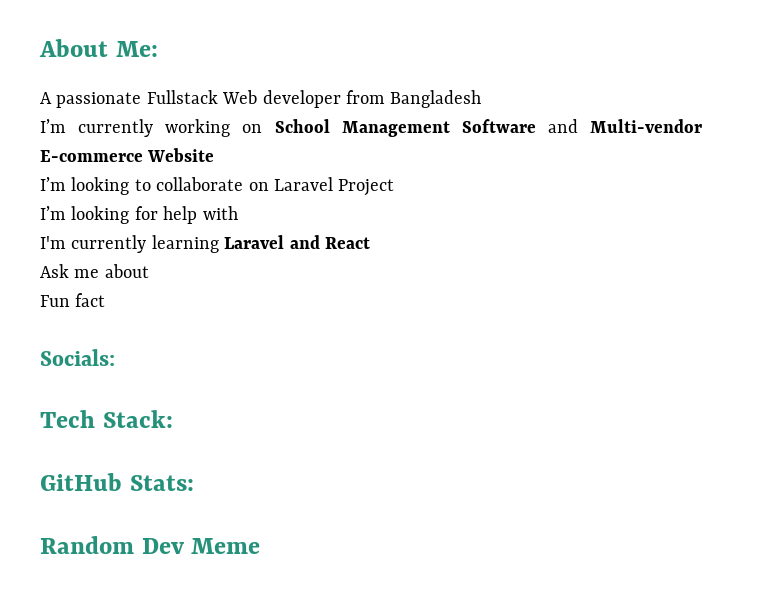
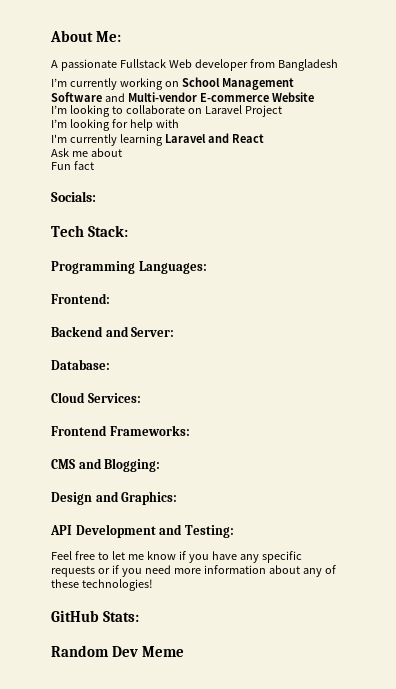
(173, 419) none -> [51,261,207,274] [51,293,110,304] [51,326,175,337] [51,359,110,370] [51,392,141,403] [51,425,190,436] [51,458,161,472] [51,491,178,505] [50,524,234,538] [51,551,302,563] [51,565,336,577] [51,579,153,591] // Programming Languages: // Frontend: // Backend and Server: // Database: // Cloud Services: // Frontend Frameworks: // CMS and Blogging: // Design and Graphics: // API Development and Testing: // Feel free to let me know if you have any specific requests or if you need more information about any of these technologies!

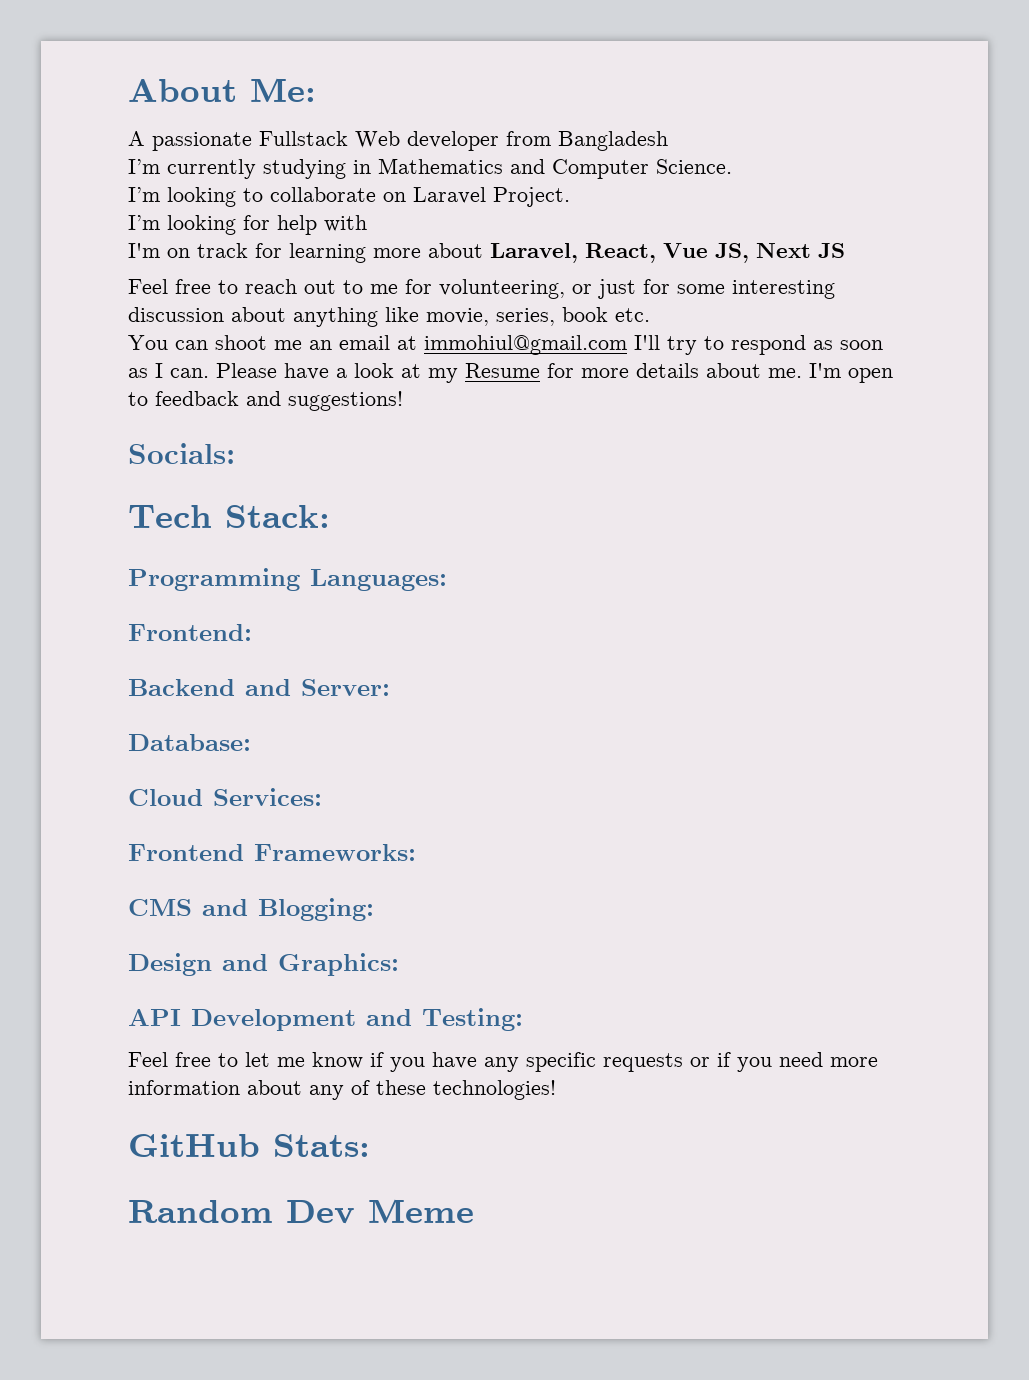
[119,77,294,90] [51,92,314,102] working on School Management Software and Multi-vendor E-commerce Website -> [263,158,732,179] studying in Mathematics and Computer Science.
[244,105,282,117] Project -> [493,187,570,207] Project.
[69,133,264,146] [51,148,122,157] [51,161,94,170] currently learning Laravel and React // Ask me about // Fun fact -> [167,243,845,263] [128,279,835,299] [128,307,650,327] [128,335,883,355] [128,363,893,383] [128,391,403,411] on track for learning more about Laravel, React, Vue JS, Next JS // Feel free to reach out to me for volunteering, or just for some interesting discussion about anything like movie, series, book etc. // You can shoot me an email at immohiul@gmail.com I'll try to respond as soon as I can. Please have a look at my Resume for more details about me. I'm open to feedback and suggestions!

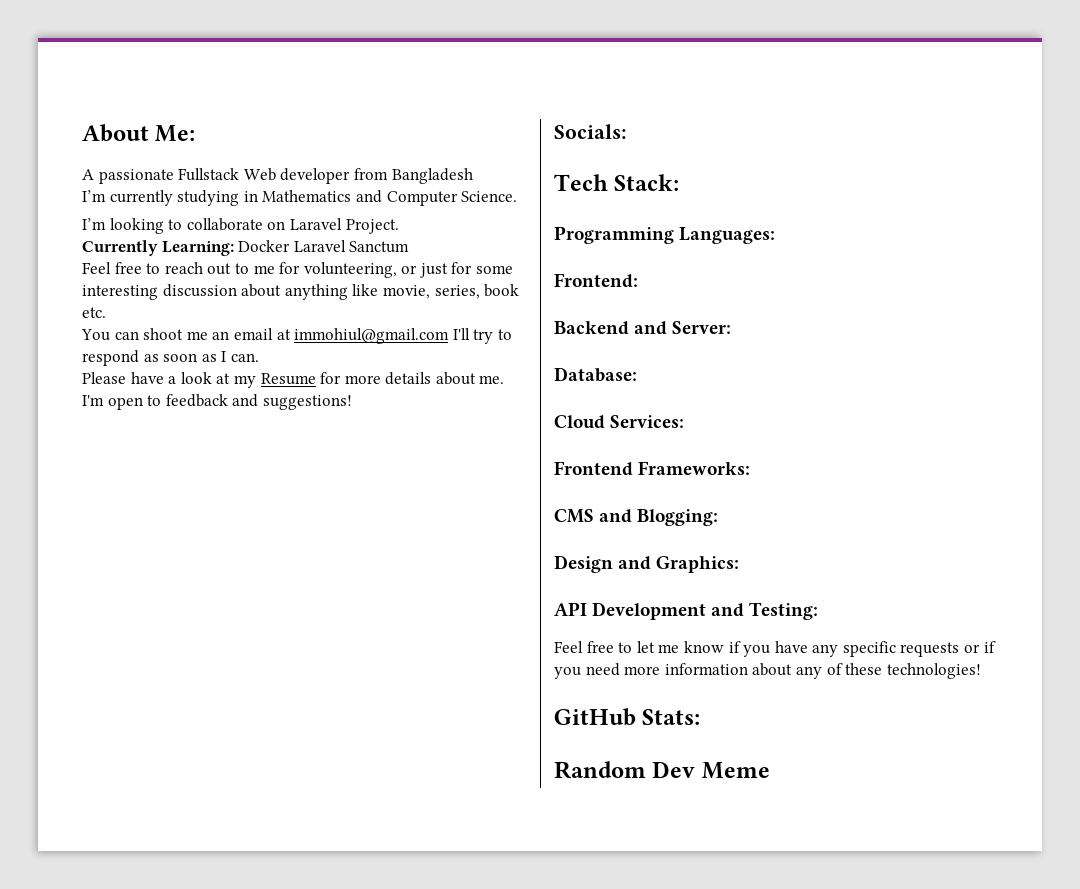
[128,215,367,235] [128,243,845,263] I’m looking for help with // I'm on track for learning more about Laravel, React, Vue JS, Next JS -> [82,240,410,256] Currently Learning: Docker Laravel Sanctum
(209, 373) none -> (259, 357) //

